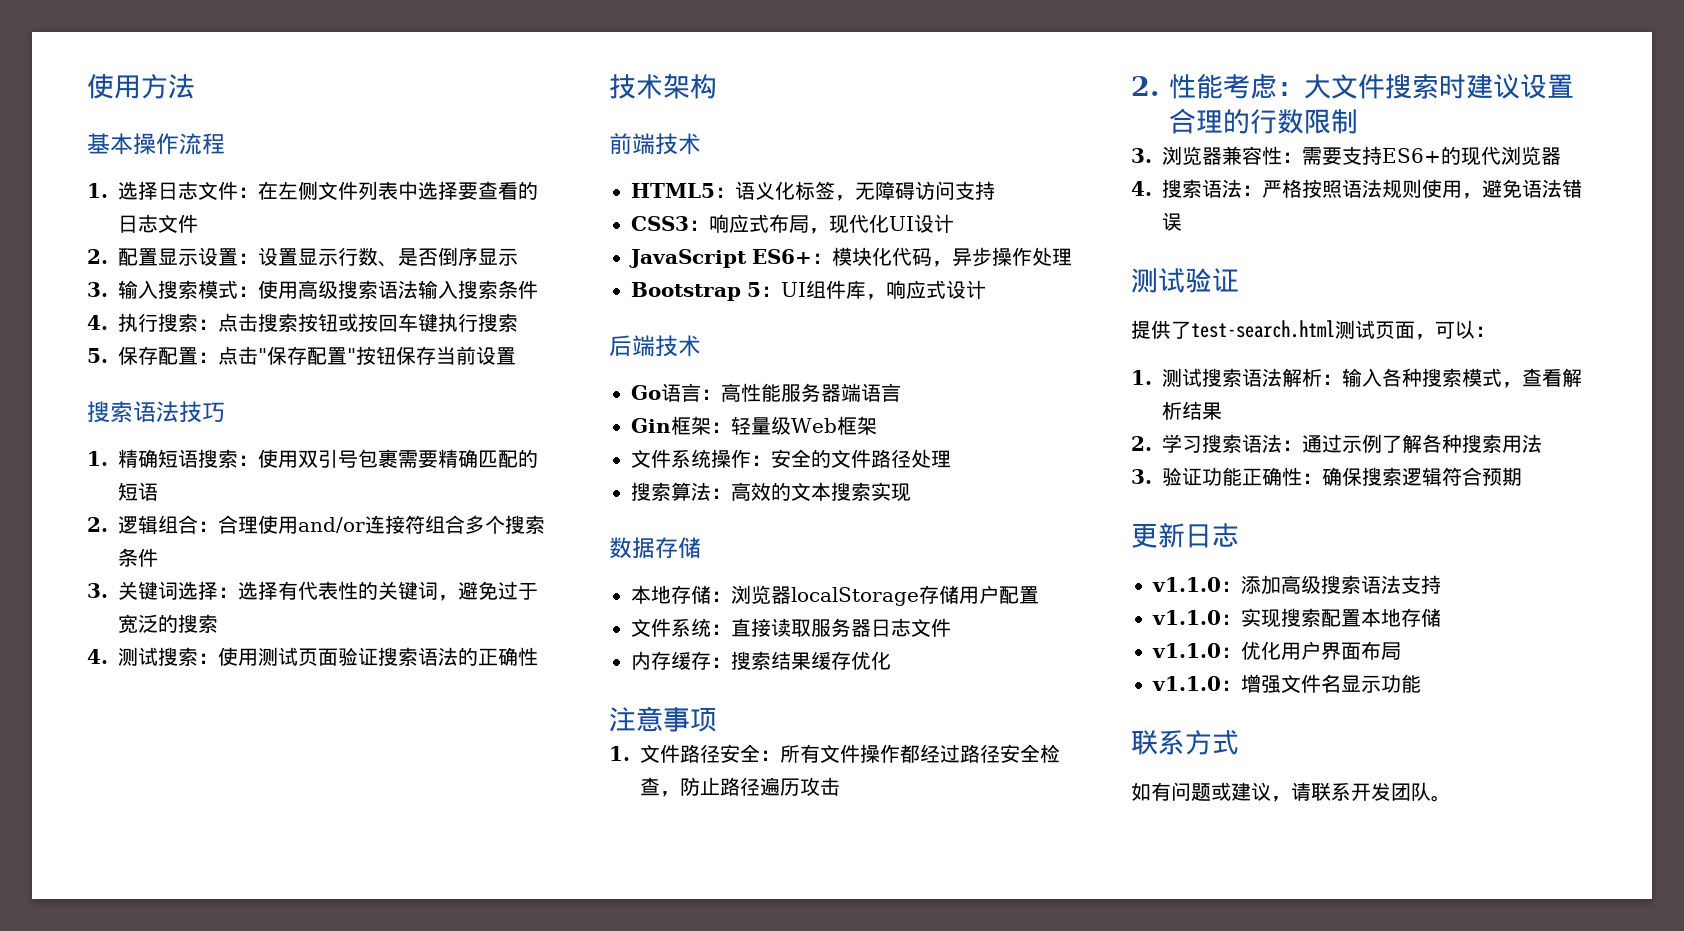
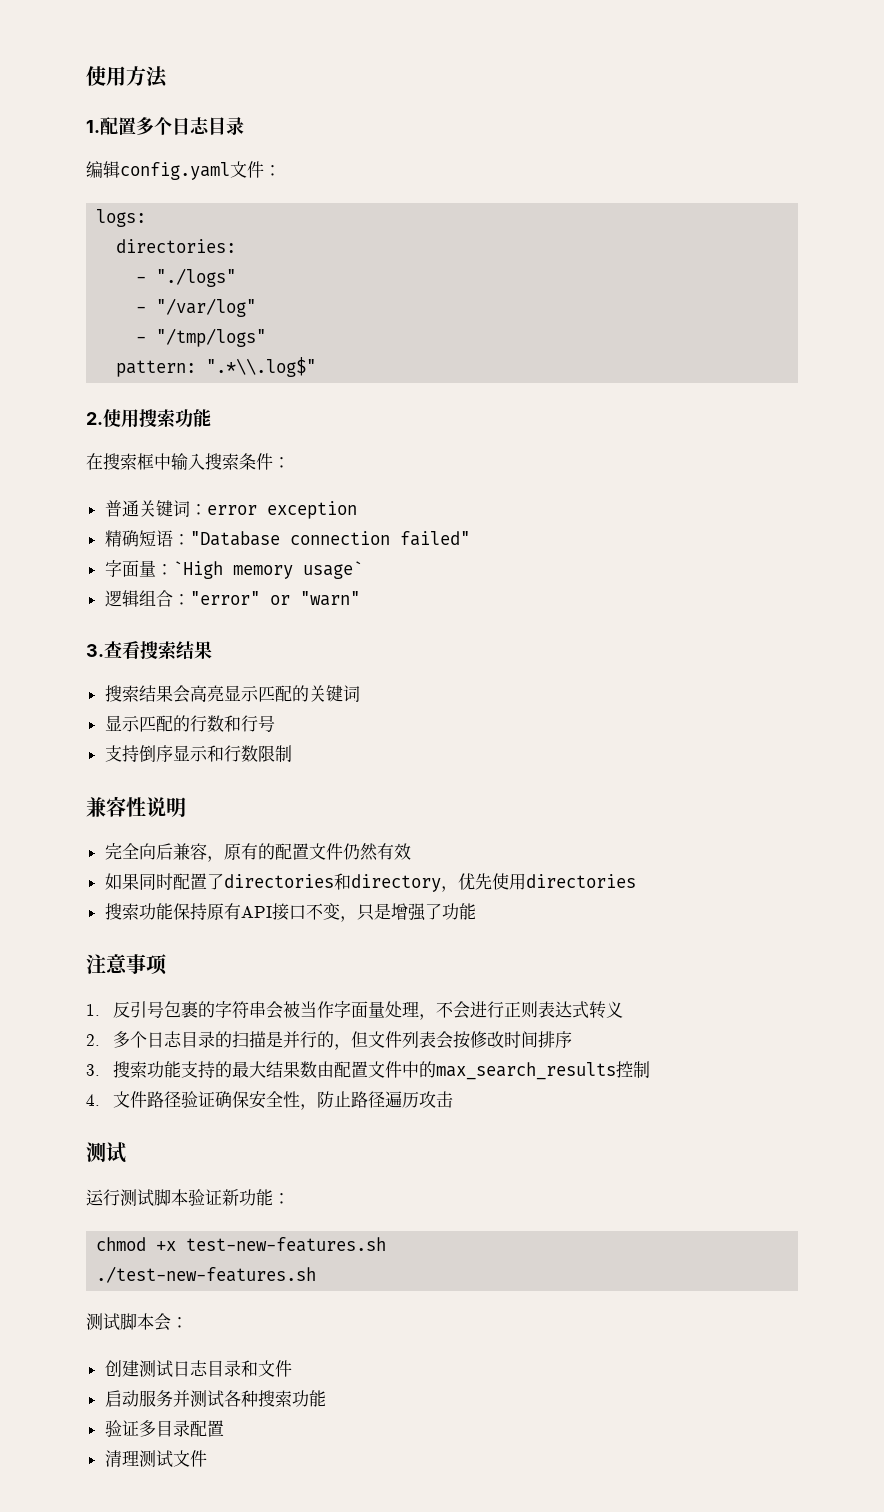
[87,133,225,155] [87,181,538,200] [118,214,198,233] [87,247,518,267] [87,280,538,299] [87,313,518,333] [87,346,516,365] [87,401,225,423] [87,449,538,468] [118,482,158,501] [87,515,545,535] [118,548,158,567] [87,581,538,601] [118,614,218,633] [87,647,538,666] [609,74,717,99] [609,133,701,155] [631,181,995,201] [631,214,954,234] [629,247,1072,268] [631,280,986,301] [609,335,701,357] [631,383,901,402] [631,416,877,435] [631,449,951,468] [631,482,911,502] [609,537,701,559] [631,585,1039,606] [631,618,951,637] [631,651,891,670] [609,706,717,732] [609,744,1060,763] [640,777,660,796] 基本操作流程 // 1.选择日志文件：在左侧文件列表中选择要查看的日志文件 // 2.配置显示设置：设置显示行数、是否倒序显示 // 3.输入搜索模式：使用高级搜索语法输入搜索条件 // 4.执行搜索：点击搜索按钮或按回车键执行搜索 // 5.保存配置：点击"保存配置"按钮保存当前设置 // 搜索语法技巧 // 1.精确短语搜索：使用双引号包裹需要精确匹配的短语 // 2.逻辑组合：合理使用and/or连接符组合多个搜索条件 // 3.关键词选择：选择有代表性的关键词，避免过于宽泛的搜索 // 4.测试搜索：使用测试页面验证搜索语法的正确性 // 技术架构 // 前端技术 // HTML5：语义化标签，无障碍访问支持 // CSS3：响应式布局，现代化UI设计 // JavaScript ES6+：模块化代码，异步操作处理 // Bootstrap 5：UI组件库，响应式设计 // 后端技术 // Go语言：高性能服务器端语言 // Gin框架：轻量级Web框架 // 文件系统操作：安全的文件路径处理 // 搜索算法：高效的文本搜索实现 // 数据存储 // 本地存储：浏览器localStorage存储用户配置 // 文件系统：直接读取服务器日志文件 // 内存缓存：搜索结果缓存优化 // 注意事项 // 1.文件路径安全：所有文件操作都经过路径安全检查 -> [86,117,244,135] [86,161,281,180] [96,209,147,227] [116,239,237,253] [136,268,237,287] [136,298,257,317] [136,328,267,347] [116,357,317,377] [86,409,211,428] [86,453,290,470] [104,500,357,519] [104,530,470,547] [104,560,363,579] [104,590,360,607] [86,641,212,660] [104,685,360,703] [104,715,275,732] [104,745,292,763] [86,796,186,817] [104,843,411,862] [104,873,636,892] [104,903,476,922] [86,954,167,975] [86,1001,624,1020] [86,1031,573,1050] [86,1061,651,1080] [86,1091,301,1109] 1.配置多个日志目录 // 编辑config.yaml文件： // logs: // directories: // - "./logs" // - "/var/log" // - "/tmp/logs" // pattern: ".*\\.log$" // 2.使用搜索功能 // 在搜索框中输入搜索条件： // 普通关键词：error exception // 精确短语："Database connection failed" // 字面量：`High memory usage` // 逻辑组合："error" or "warn" // 3.查看搜索结果 // 搜索结果会高亮显示匹配的关键词 // 显示匹配的行数和行号 // 支持倒序显示和行数限制 // 兼容性说明 // 完全向后兼容，原有的配置文件仍然有效 // 如果同时配置了directories和directory，优先使用directories // 搜索功能保持原有API接口不变，只是增强了功能 // 注意事项 // 1.反引号包裹的字符串会被当作字面量处理，不会进行正则表达式转义 // 2.多个日志目录的扫描是并行的，但文件列表会按修改时间排序 // 3.搜索功能支持的最大结果数由配置文件中的max_search_results控制 // 4.文件路径验证确保安全性
[1131,73,1574,99] [1169,108,1358,134] [1131,146,1561,166] [1131,179,1582,199] [1162,212,1182,231] [1131,268,1239,293] [1131,320,1495,340] [1131,368,1582,388] [1162,401,1222,420] [1131,434,1542,453] [1131,467,1522,487] [1131,522,1239,548] [1152,575,1441,595] [1152,608,1441,628] [1152,641,1401,660] [1152,674,1421,693] [1131,730,1239,755] [1131,782,1451,802] 2.性能考虑：大文件搜索时建议设置合理的行数限制 // 3.浏览器兼容性：需要支持ES6+的现代浏览器 // 4.搜索语法：严格按照语法规则使用，避免语法错误 // 测试验证 // 提供了test-search.html测试页面，可以： // 1.测试搜索语法解析：输入各种搜索模式，查看解析结果 // 2.学习搜索语法：通过示例了解各种搜索用法 // 3.验证功能正确性：确保搜索逻辑符合预期 // 更新日志 // v1.1.0：添加高级搜索语法支持 // v1.1.0：实现搜索配置本地存储 // v1.1.0：优化用户界面布局 // v1.1.0：增强文件名显示功能 // 联系方式 // 如有问题或建议，请联系开发团队。 -> [86,1142,126,1163] [86,1189,290,1207] [96,1237,387,1252] [96,1266,317,1283] [86,1313,188,1331] [104,1360,292,1378] [104,1390,326,1408] [104,1420,224,1437] [104,1450,207,1468] 测试 // 运行测试脚本验证新功能： // chmod +x test-new-features.sh // ./test-new-features.sh // 测试脚本会： // 创建测试日志目录和文件 // 启动服务并测试各种搜索功能 // 验证多目录配置 // 清理测试文件

